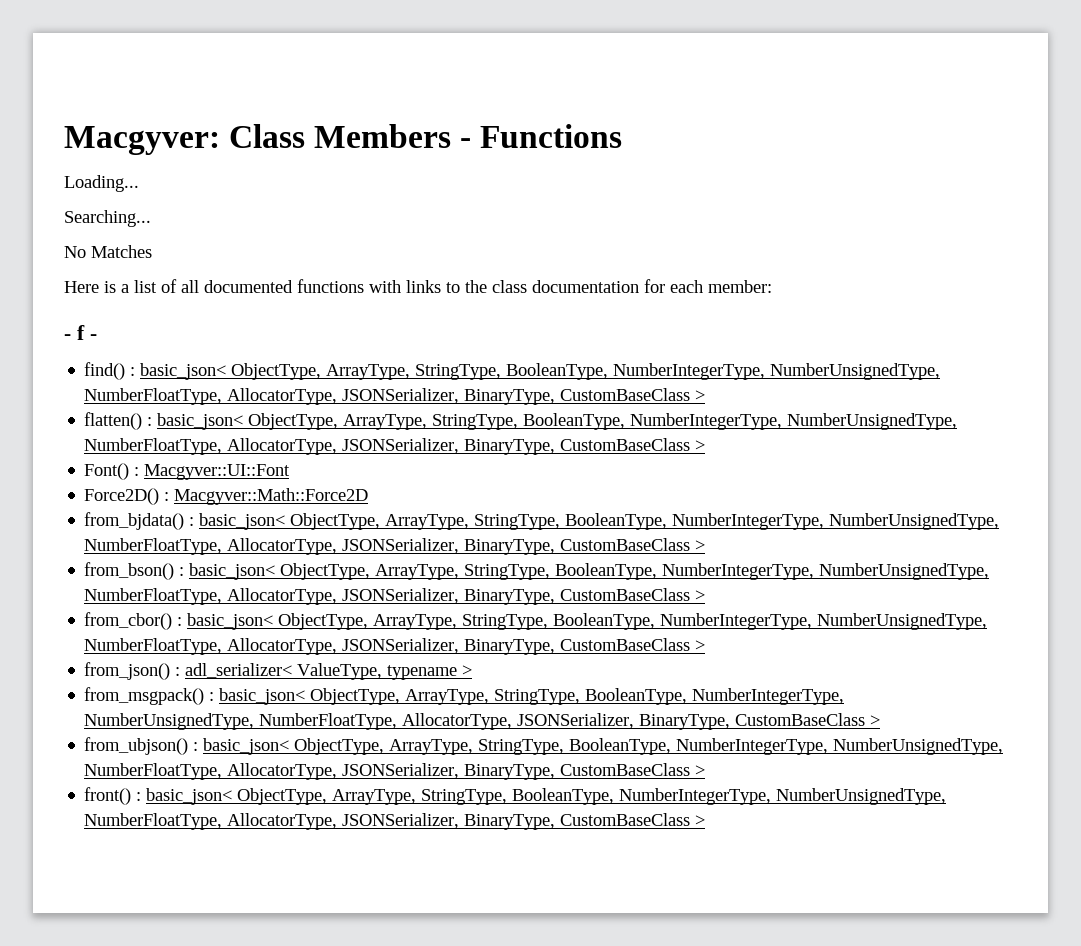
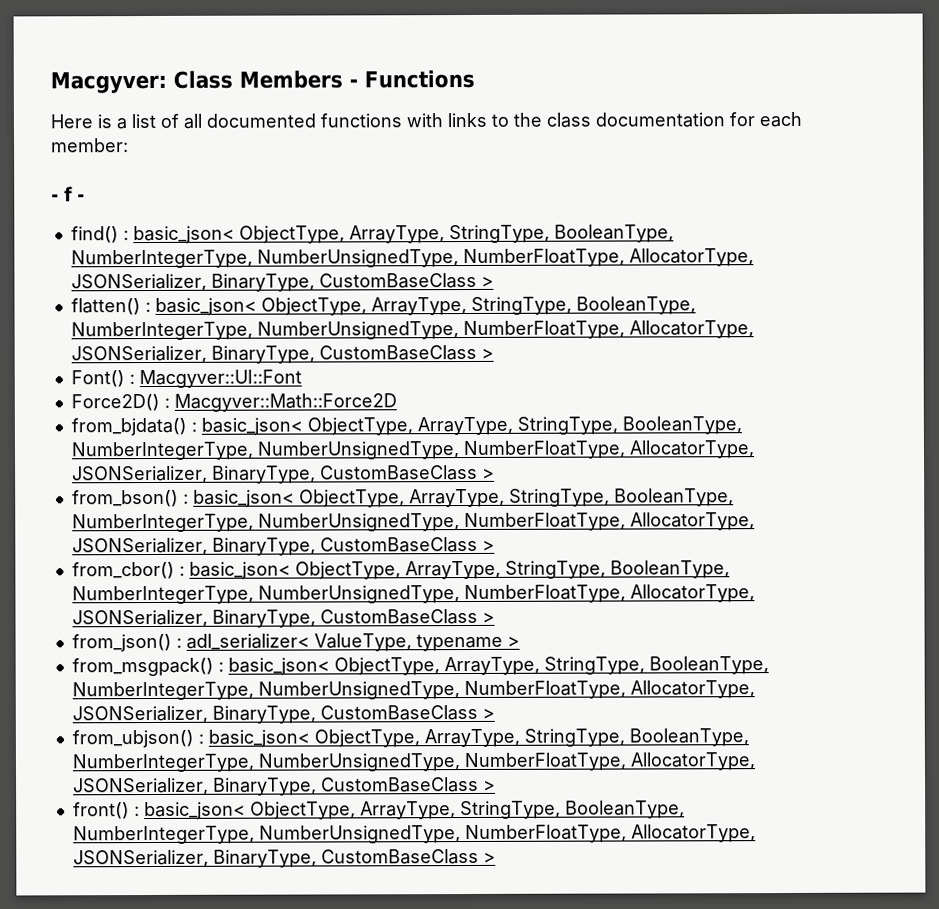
[64,175,139,192] [64,210,151,227] [64,245,152,258] // Loading... // Searching... // No Matches -> (475, 79) none

